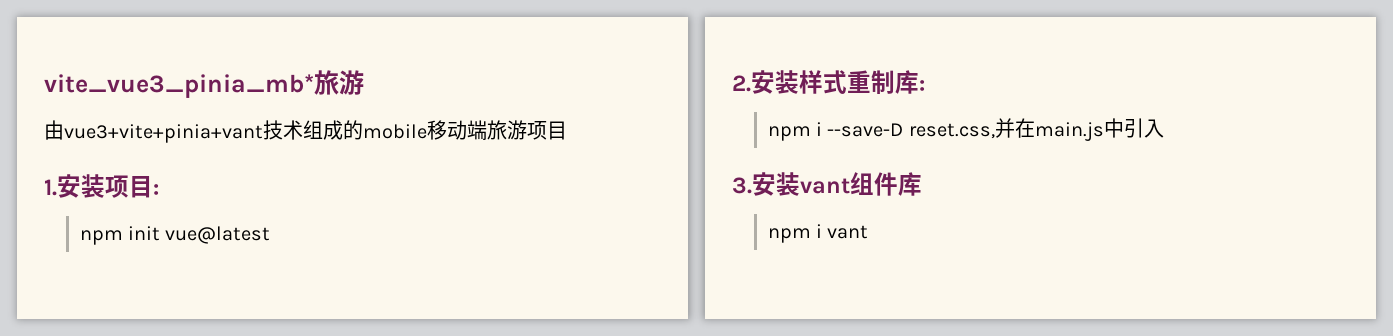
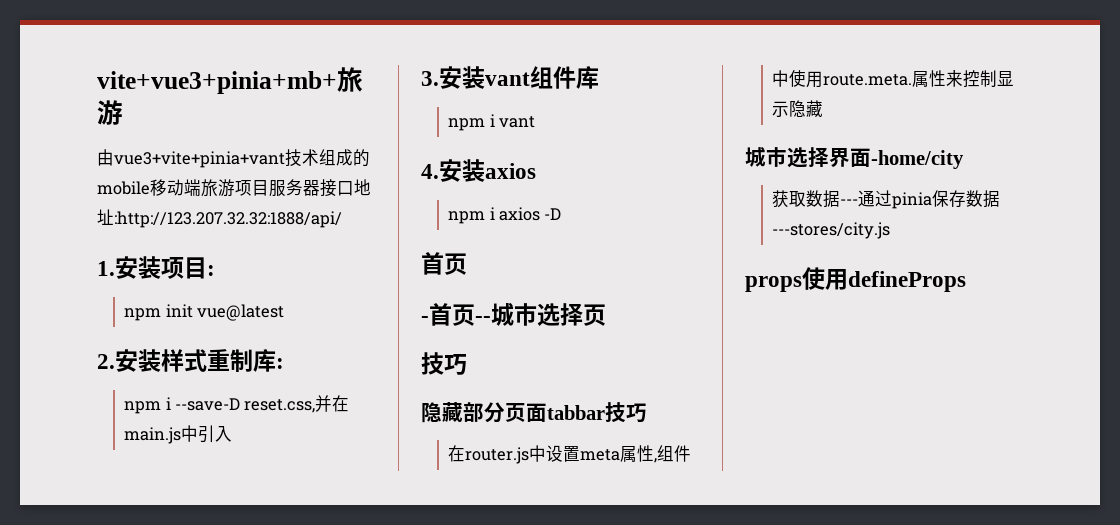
[44,74,314,98] vite_vue3_pinia_mb* -> [97,71,337,94] vite+vue3+pinia+mb+
(567, 130) none -> [269,179,371,197] [97,209,342,228] 服务器接口地址:http://123.207.32.32:1888/api/
(869, 232) none -> [421,159,536,182] [448,207,562,224] [421,252,467,275] [421,302,606,326] [421,352,467,375] [421,402,647,423] [448,445,692,464] [772,70,1015,88] [772,100,824,118] [745,147,964,169] [772,190,1001,209] [772,222,891,239] [745,267,966,292] // 4.安装axios // npm i axios -D // 首页 // -首页--城市选择页 // 技巧 // 隐藏部分页面tabbar技巧 // 在router.js中设置meta属性,组件中使用route.meta.属性来控制显示隐藏 // 城市选择界面-home/city // 获取数据---通过pinia保存数据---stores/city.js // props使用defineProps

